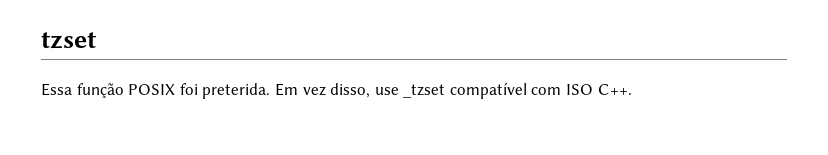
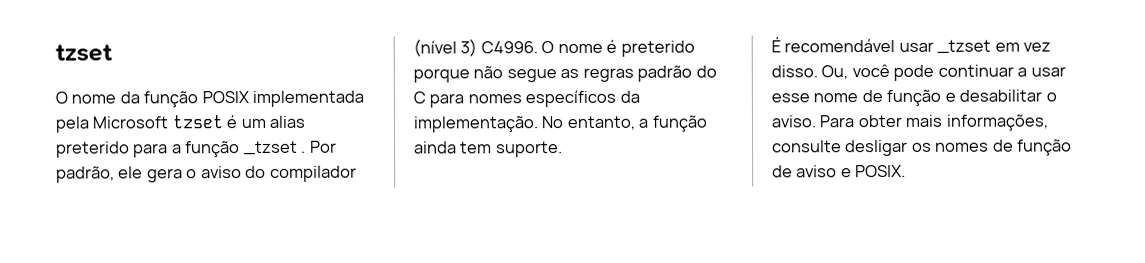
[41,82,632,99] Essa função POSIX foi preterida. Em vez disso, use _tzset compatível com ISO C++. -> [55,90,365,108] [55,115,306,133] [56,140,337,158] [56,165,357,183] [413,39,695,57] [413,65,717,83] [413,89,640,108] [413,115,708,133] [414,141,563,158] [771,36,1052,54] [771,64,1066,81] [771,89,1057,107] [771,114,1048,131] [772,139,1073,157] [772,164,907,178] O nome da função POSIX implementada pela Microsoft tzset é um alias preterido para a função _tzset . Por padrão, ele gera o aviso do compilador (nível 3) C4996. O nome é preterido porque não segue as regras padrão do C para nomes específicos da implementação. No entanto, a função ainda tem suporte. // É recomendável usar _tzset em vez disso. Ou, você pode continuar a usar esse nome de função e desabilitar o aviso. Para obter mais informações, consulte desligar os nomes de função de aviso e POSIX.

